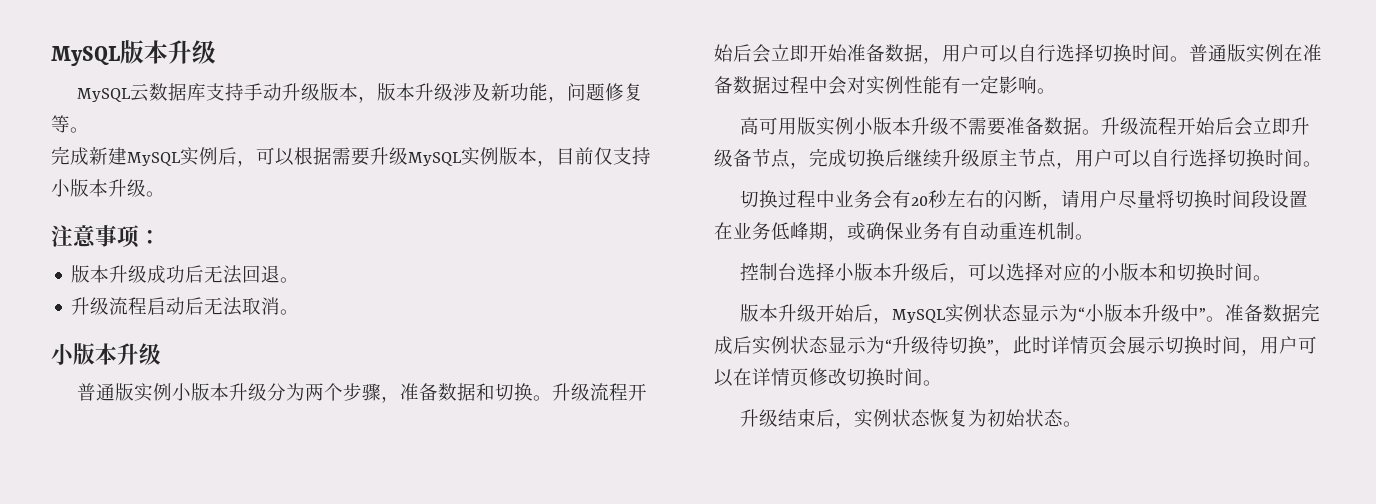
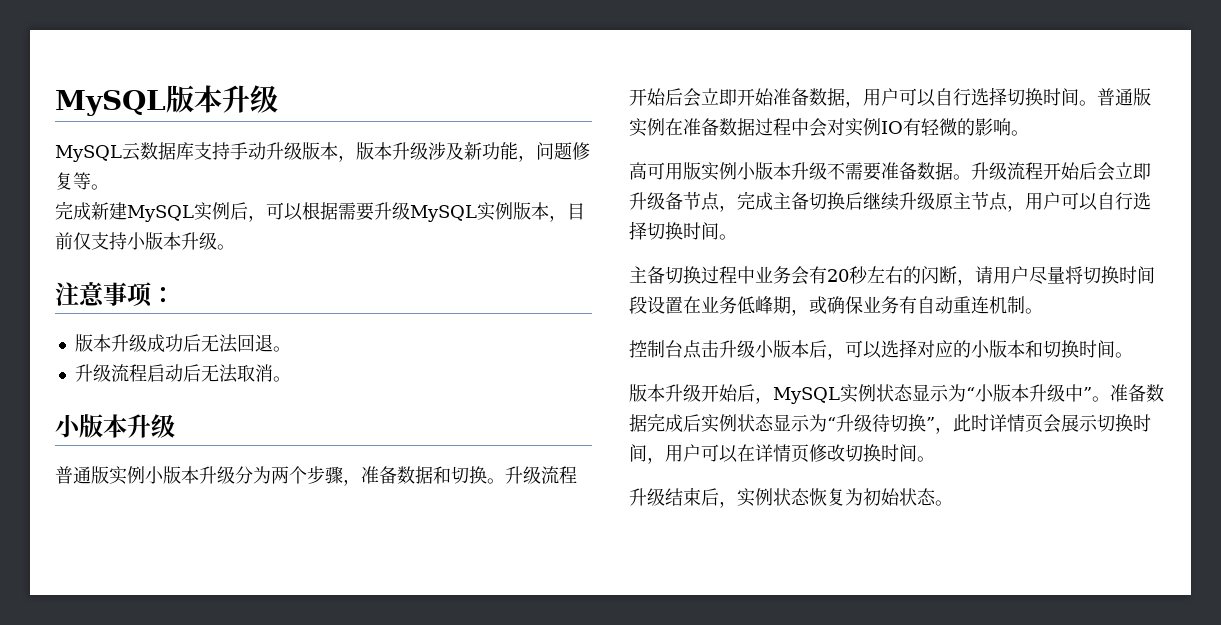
[904,75,999,94] 性能有一定 -> [881,118,975,136] IO有轻微的
(847, 158) none -> [773,192,809,210] 主备
(1322, 164) none -> [629,266,665,284] 主备
[796,262,930,281] 选择小版本升级 -> [683,340,809,359] 点击升级小版本

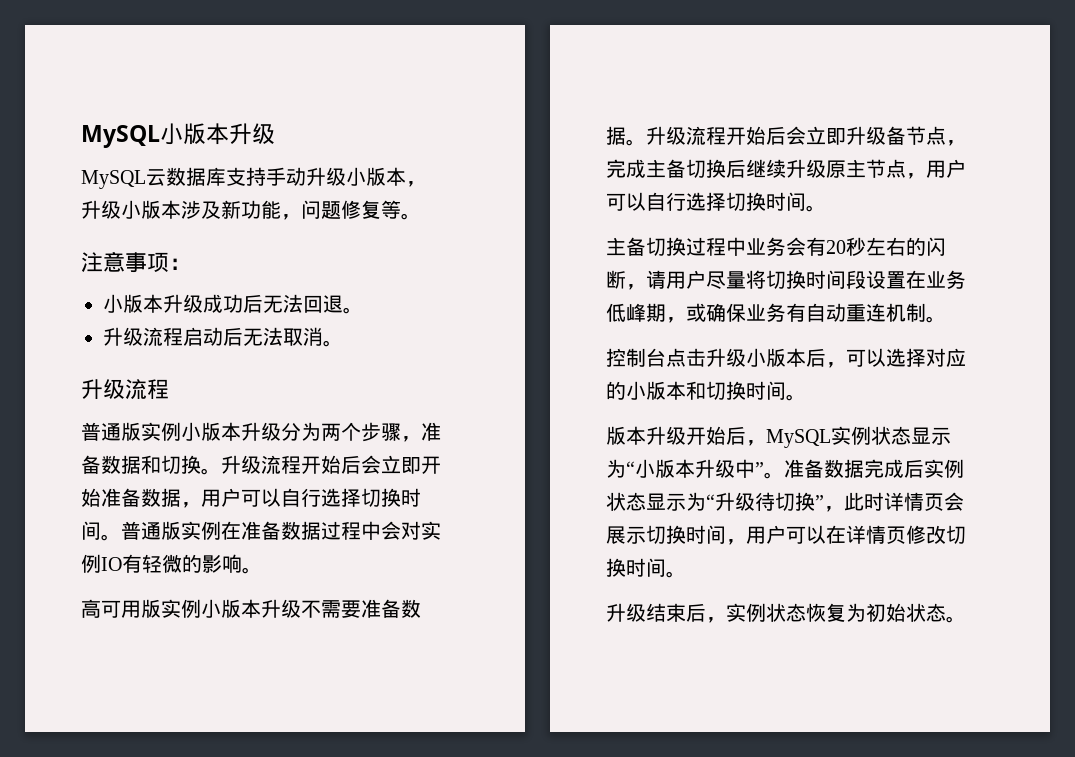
[55,90,166,116] MySQL -> [81,123,183,148] MySQL小
[302,142,428,162] 版本，版本升级 -> [346,167,426,187] [81,200,181,219] 小版本，升级小版本
[55,201,585,222] [55,232,235,250] // 完成新建MySQL实例后，可以根据需要升级MySQL实例版本，目前仅支持小版本升级。 -> (421, 216) none
(175, 295) none -> [103,294,123,313] 小
[55,414,175,438] 小版本升级 -> [81,379,169,400] 升级流程

